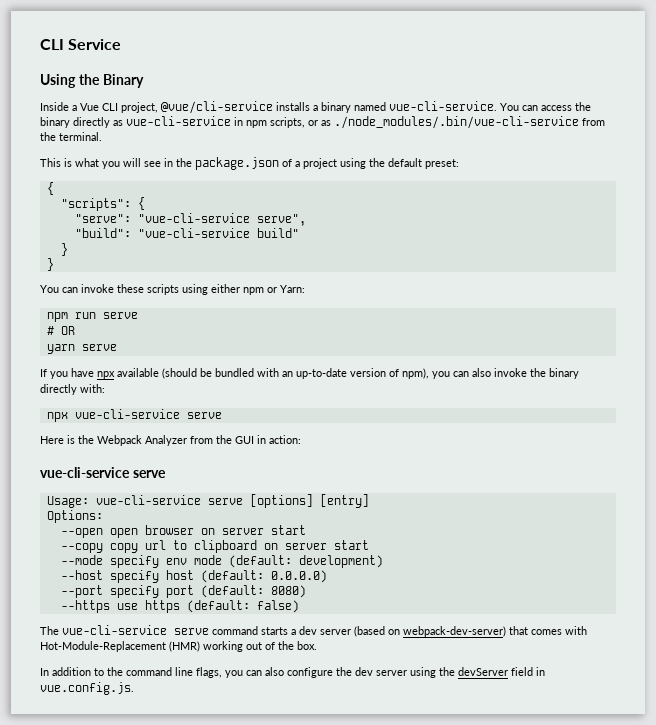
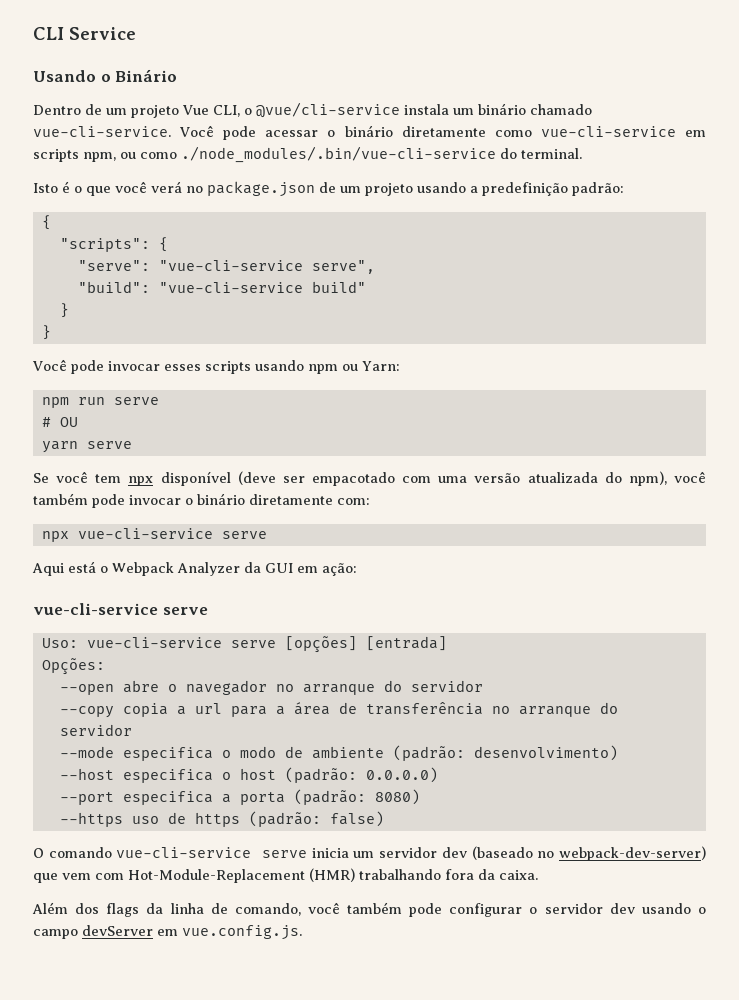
[40,74,144,88] [40,101,591,114] [40,116,605,129] [40,132,102,141] [40,157,459,170] Using the Binary // Inside a Vue CLI project, @vue/cli-service installs a binary named vue-cli-service. You can access the binary directly as vue-cli-service in npm scripts, or as ./node_modules/.bin/vue-cli-service from the terminal. // This is what you will see in the package.json of a project using the default preset: -> [33,69,178,82] [33,102,592,118] [33,125,706,140] [33,146,582,163] [33,181,624,197] Usando o Binário // Dentro de um projeto Vue CLI, o @vue/cli-service instala um binário chamado vue-cli-service. Você pode acessar o binário diretamente como vue-cli-service em scripts npm, ou como ./node_modules/.bin/vue-cli-service do terminal. // Isto é o que você verá no package.json de um projeto usando a predefinição padrão:
[40,284,277,295] You can invoke these scripts using either npm or -> [32,359,358,374] Você pode invocar esses scripts usando npm ou
[60,326,75,335] OR -> [59,417,78,427] OU
[40,368,579,379] [40,384,105,395] [46,409,222,422] [40,435,301,446] [40,467,166,478] [46,494,369,508] [46,510,103,523] [60,525,306,538] [60,540,369,553] [60,555,383,568] [60,570,327,583] [60,585,306,598] [60,600,299,613] [40,625,587,637] [40,641,317,652] [40,667,545,678] If you have npx available (should be bundled with an up-to-date version of npm), you can also invoke the binary directly with: // npx vue-cli-service serve // Here is the Webpack Analyzer from the GUI in action: // vue-cli-service serve // Usage: vue-cli-service serve [options] [entry] // Options: // --open open browser on server start // --copy copy url to clipboard on server start // --mode specify env mode (default: development) // --host specify host (default: 0.0.0.0) // --port specify port (default: 8080) // --https use https (default: false) // The vue-cli-service serve command starts a dev server (based on webpack-dev-server) that comes with Hot-Module-Replacement (HMR) working out of the box. // In addition to the command line flags, you can also configure the dev server using the devServer field in -> [33,471,706,486] [33,493,370,508] [41,528,267,542] [32,561,357,576] [33,603,208,615] [41,636,447,653] [41,658,105,675] [59,680,483,695] [59,702,618,718] [59,724,132,736] [59,745,618,761] [59,767,438,783] [59,789,420,805] [59,811,384,827] [33,846,706,861] [33,868,538,883] [32,902,706,917] [33,925,178,939] Se você tem npx disponível (deve ser empacotado com uma versão atualizada do npm), você também pode invocar o binário diretamente com: // npx vue-cli-service serve // Aqui está o Webpack Analyzer da GUI em ação: // vue-cli-service serve // Uso: vue-cli-service serve [opções] [entrada] // Opções: // --open abre o navegador no arranque do servidor // --copy copia a url para a área de transferência no arranque do servidor // --mode especifica o modo de ambiente (padrão: desenvolvimento) // --host especifica o host (padrão: 0.0.0.0) // --port especifica a porta (padrão: 8080) // --https uso de https (padrão: false) // O comando vue-cli-service serve inicia um servidor dev (baseado no webpack-dev-server) que vem com Hot-Module-Replacement (HMR) trabalhando fora da caixa. // Além dos flags da linha de comando, você também pode configurar o servidor dev usando o campo devServer em

